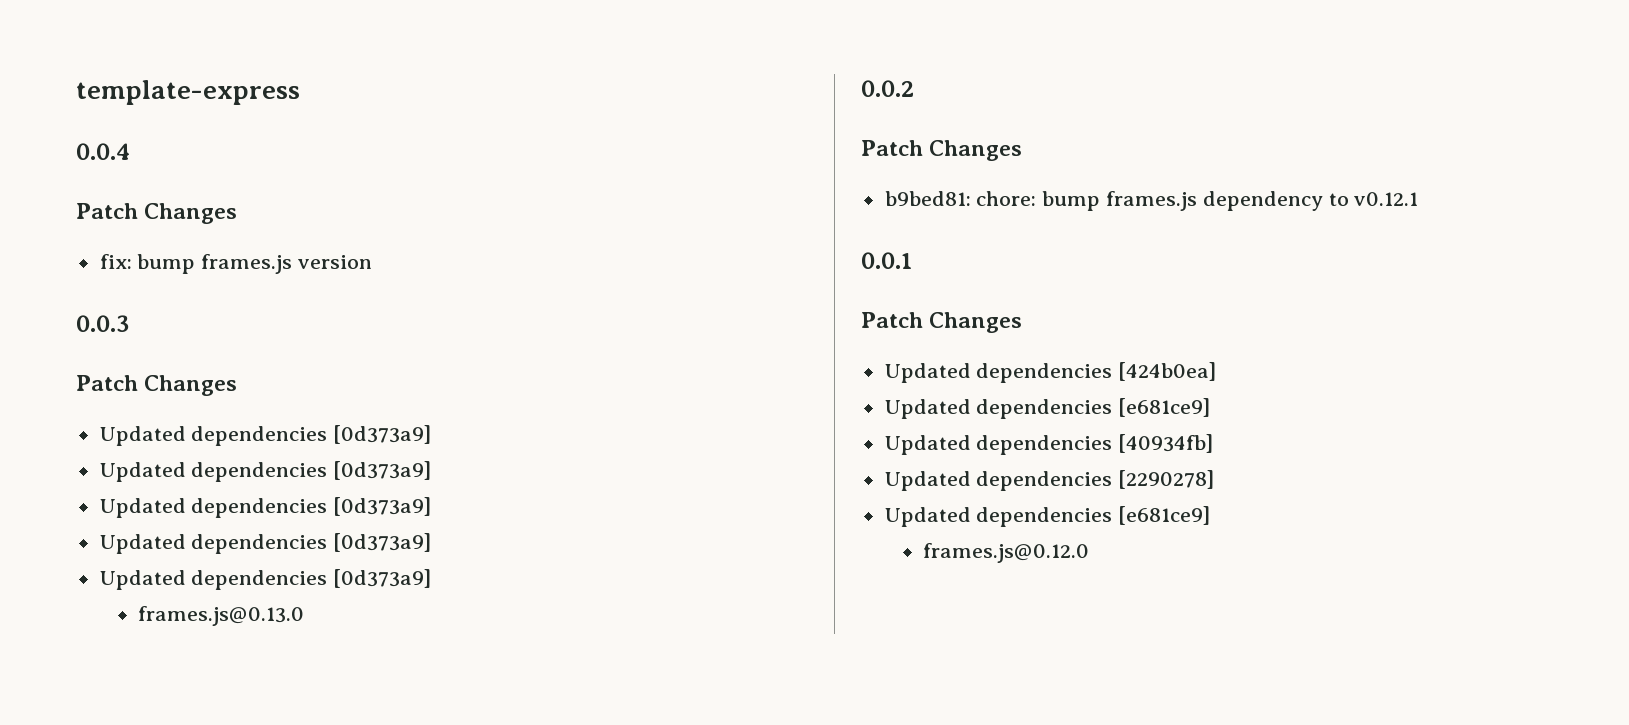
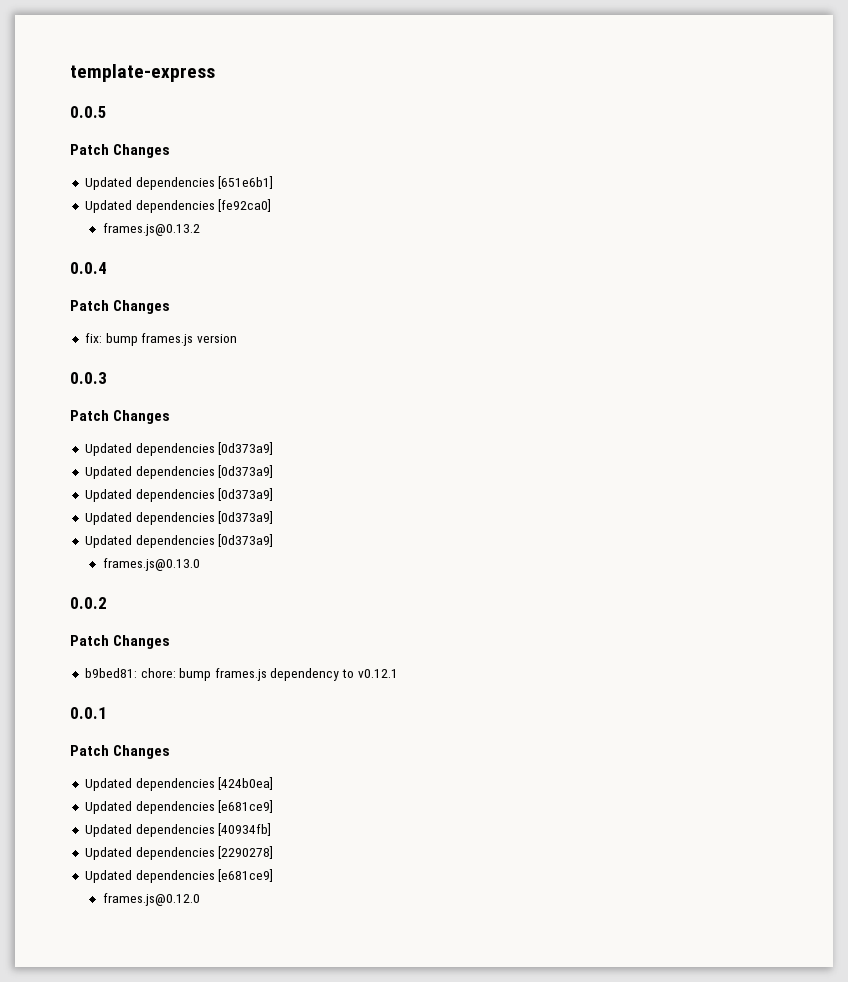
(300, 92) none -> [70,106,107,118] [70,144,171,158] [84,176,274,190] [84,199,272,213] [102,223,200,236] // 0.0.5 // Patch Changes // Updated dependencies [651e6b1] // Updated dependencies [fe92ca0] // frames.js@0.13.2

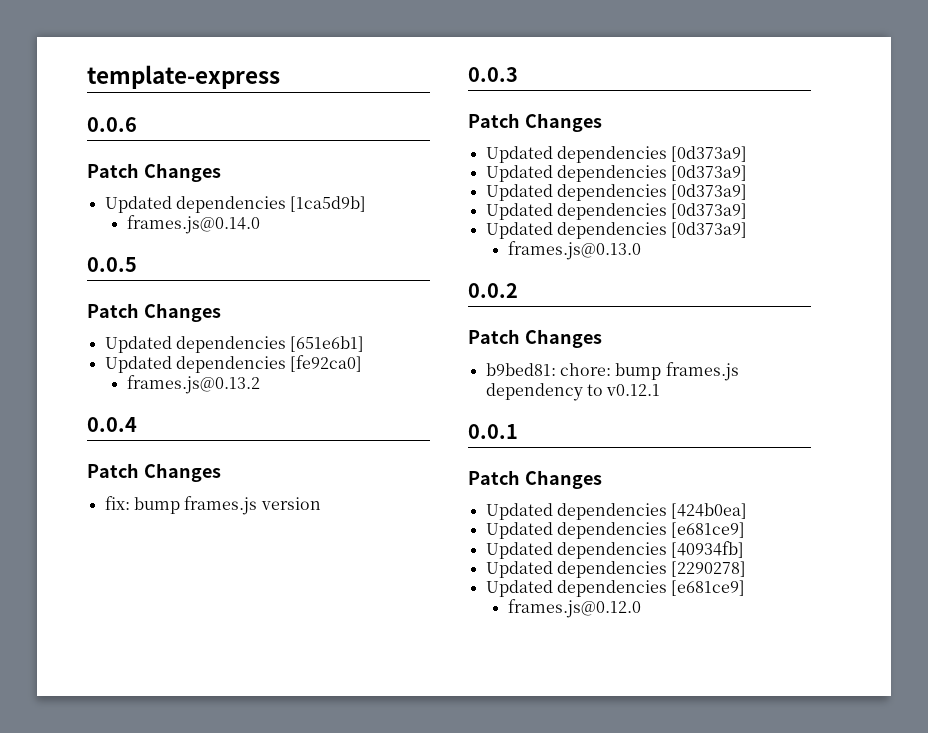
(215, 73) none -> [87,117,137,132] [87,163,221,182] [104,196,367,213] [126,215,260,234] // 0.0.6 // Patch Changes // Updated dependencies [1ca5d9b] // frames.js@0.14.0

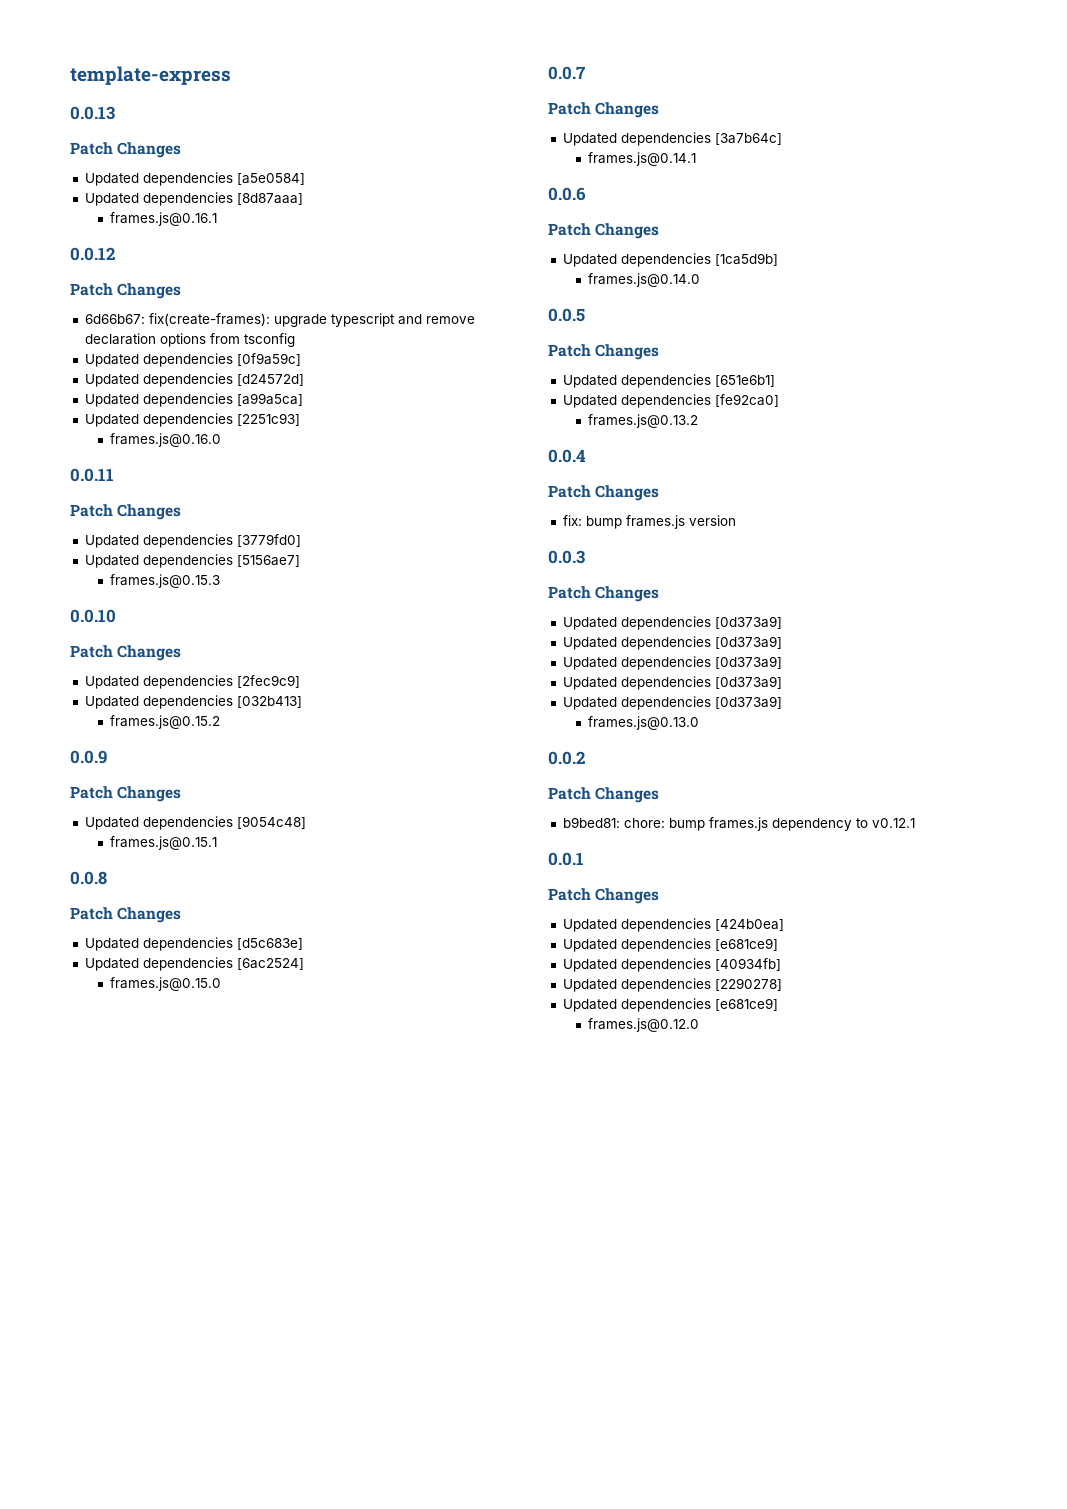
(280, 77) none -> [70,106,115,120] [70,142,182,158] [84,172,305,186] [84,192,303,206] [110,212,218,226] [70,247,115,261] [70,283,182,299] [84,313,475,327] [84,333,295,347] [84,353,301,367] [84,373,304,387] [84,393,303,407] [84,413,300,427] [110,433,222,447] [70,468,114,482] [70,504,182,520] [84,534,301,548] [84,554,300,568] [110,574,221,588] [70,609,116,623] [70,645,182,661] [84,675,300,689] [84,695,302,709] [110,715,221,729] [70,750,107,764] [70,786,182,802] [84,816,306,830] [110,836,218,850] [70,871,107,885] [70,907,182,923] [84,937,303,951] [84,957,304,971] [110,977,222,991] [548,66,585,80] [548,102,660,118] [562,132,782,146] [588,152,697,166] // 0.0.13 // Patch Changes // Updated dependencies [a5e0584] // Updated dependencies [8d87aaa] // frames.js@0.16.1 // 0.0.12 // Patch Changes // 6d66b67: fix(create-frames): upgrade typescript and remove declaration options from tsconfig // Updated dependencies [0f9a59c] // Updated dependencies [d24572d] // Updated dependencies [a99a5ca] // Updated dependencies [2251c93] // frames.js@0.16.0 // 0.0.11 // Patch Changes // Updated dependencies [3779fd0] // Updated dependencies [5156ae7] // frames.js@0.15.3 // 0.0.10 // Patch Changes // Updated dependencies [2fec9c9] // Updated dependencies [032b413] // frames.js@0.15.2 // 0.0.9 // Patch Changes // Updated dependencies [9054c48] // frames.js@0.15.1 // 0.0.8 // Patch Changes // Updated dependencies [d5c683e] // Updated dependencies [6ac2524] // frames.js@0.15.0 // 0.0.7 // Patch Changes // Updated dependencies [3a7b64c] // frames.js@0.14.1

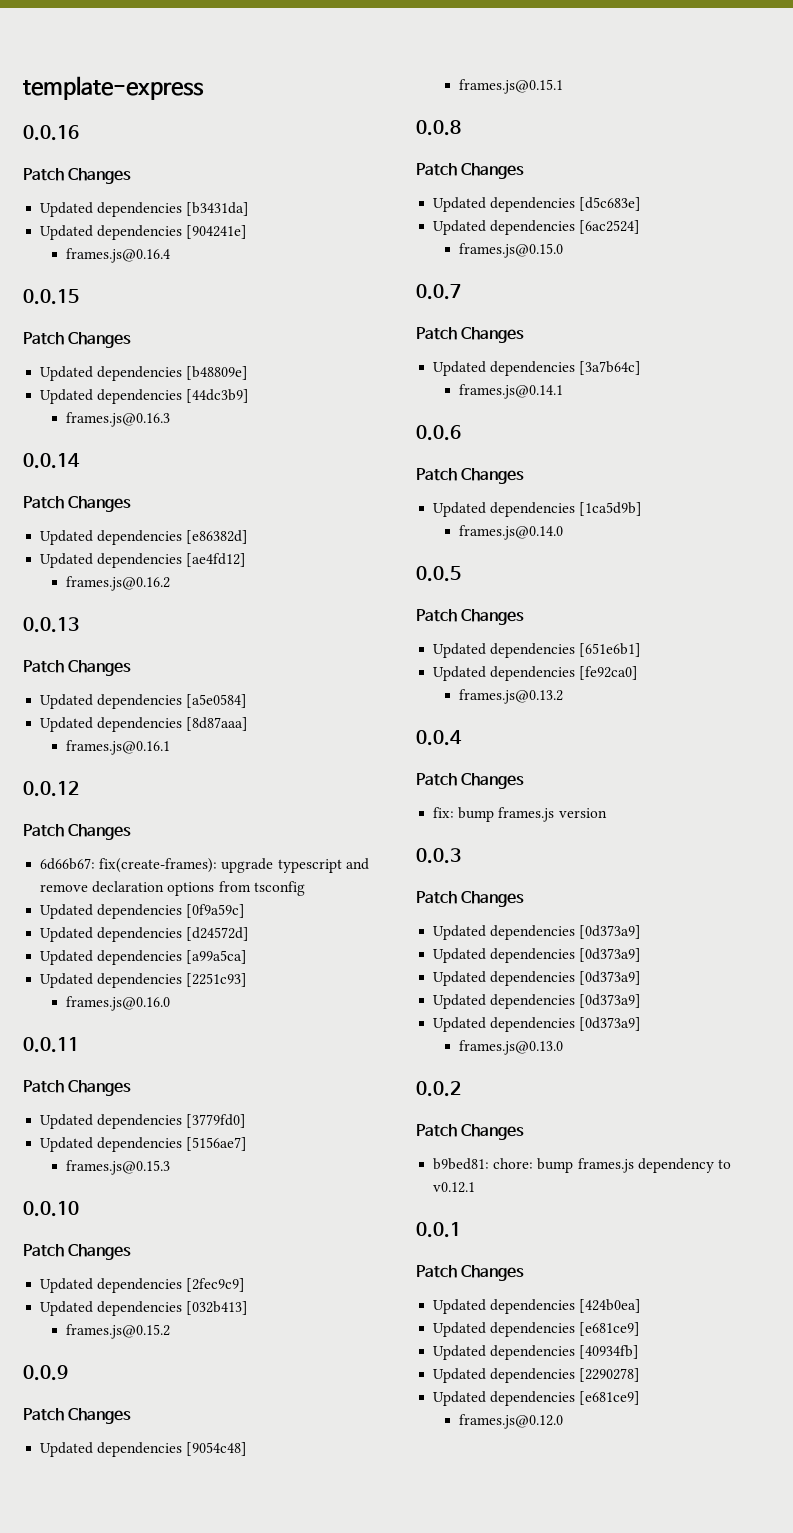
(231, 75) none -> [23,125,79,141] [23,168,132,184] [40,202,250,217] [40,225,248,240] [65,248,170,263] [23,289,79,305] [23,332,132,348] [40,366,249,381] [40,389,250,404] [65,412,170,427] [23,453,80,469] [23,496,132,512] [40,530,249,545] [40,553,247,568] [65,576,170,591] // 0.0.16 // Patch Changes // Updated dependencies [b3431da] // Updated dependencies [904241e] // frames.js@0.16.4 // 0.0.15 // Patch Changes // Updated dependencies [b48809e] // Updated dependencies [44dc3b9] // frames.js@0.16.3 // 0.0.14 // Patch Changes // Updated dependencies [e86382d] // Updated dependencies [ae4fd12] // frames.js@0.16.2

